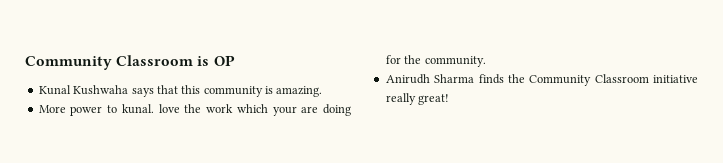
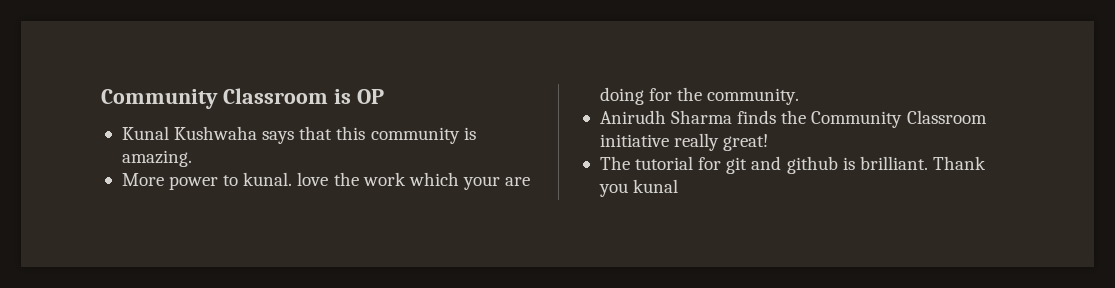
(450, 99) none -> [599,156,986,174] [598,179,679,197] // The tutorial for git and github is brilliant. Thank you kunal

